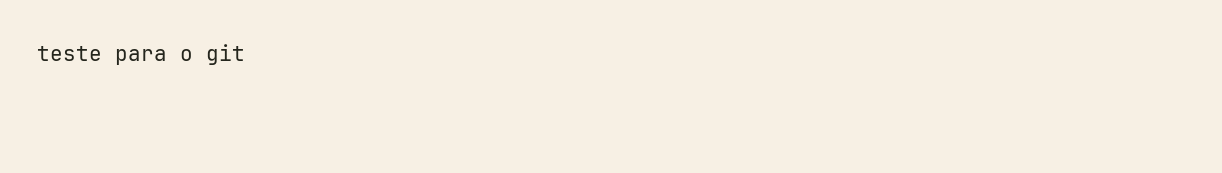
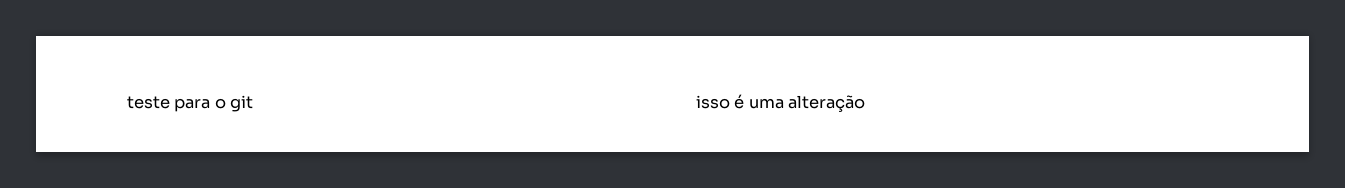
(245, 54) none -> [696,94,866,112] // isso é uma alteração

